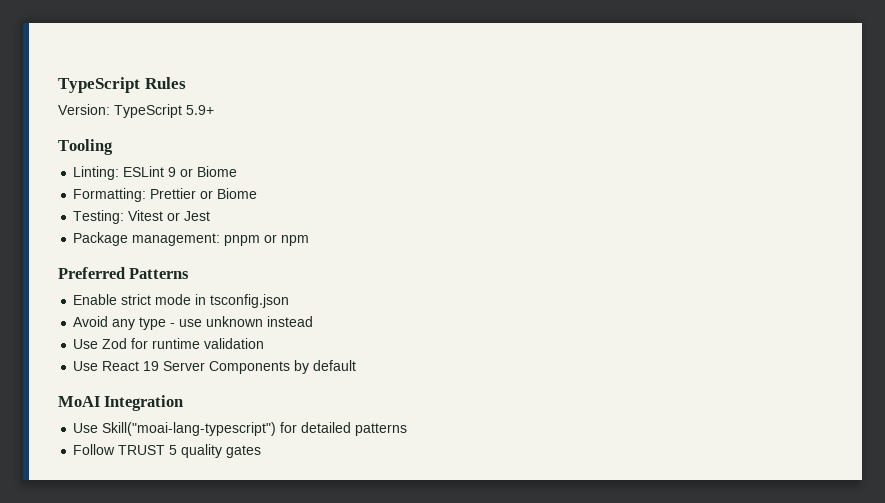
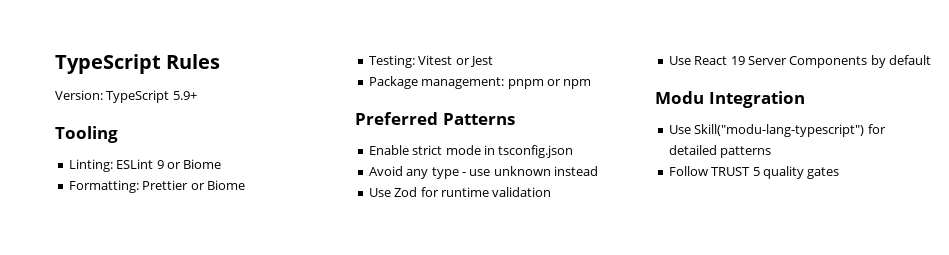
[58,396,100,407] MoAI -> [655,91,704,104] Modu
[102,422,277,436] Skill("moai-lang-typescript") -> [694,124,865,137] Skill("modu-lang-typescript")

